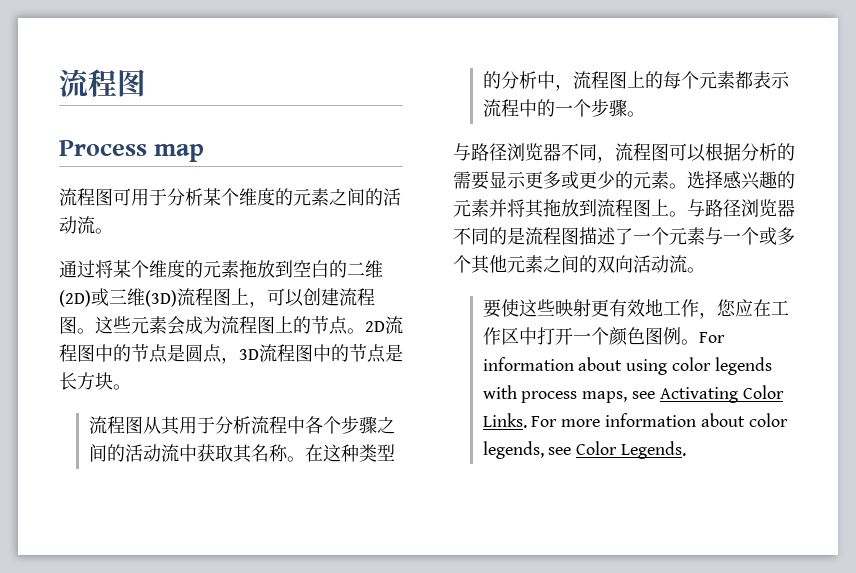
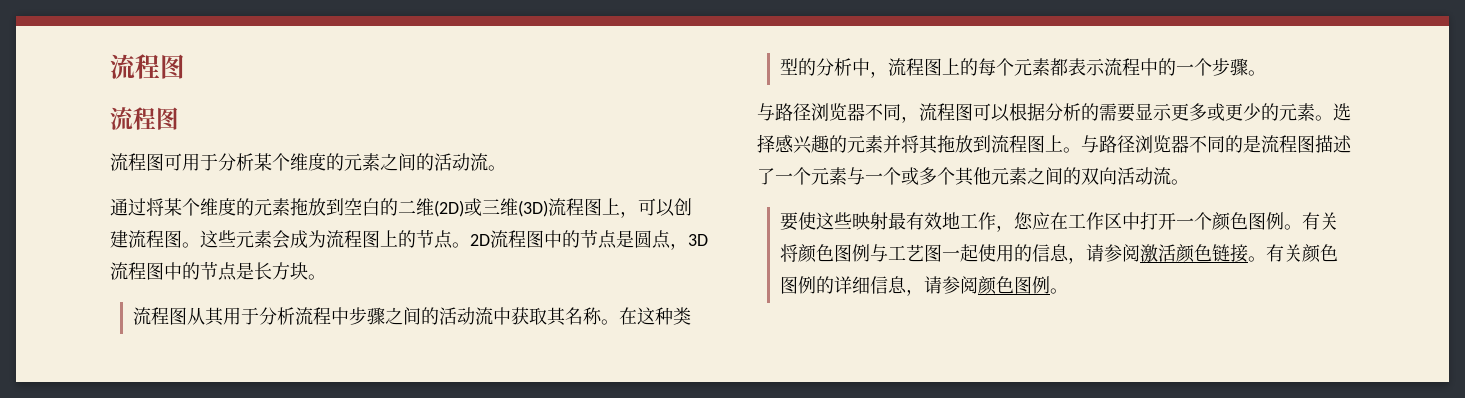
[59,69,146,97] [59,140,204,162] 流程图 // Process map -> [110,54,185,79] [110,107,179,130] 流程图 // 流程图
[304,416,341,434] 各个 -> (349, 316) none
[590,299,609,317] 更 -> [887,212,906,230] 最
[698,332,725,343] [482,357,772,375] [482,385,784,403] [482,413,788,428] [482,441,687,459] For information about using color legends with process maps, see Activating Color Links. For more information about color legends, see Color Legends. -> [1301,212,1338,230] [779,244,1338,264] [779,276,1068,296] 有关将颜色图例与工艺图一起使用的信息，请参阅激活颜色链接。有关颜色图例的详细信息，请参阅颜色图例。

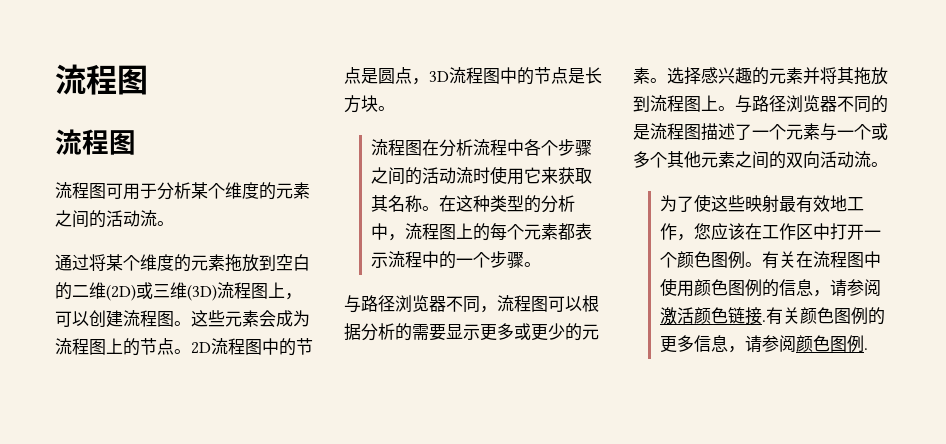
[186,307,259,326] 从其用于 -> [422,139,440,156] 在
(349, 316) none -> [524,139,559,156] 各个
[492,307,511,325] 中 -> [473,166,559,185] 时使用它来
[779,212,798,231] 要 -> [660,195,695,212] 为了
(1050, 221) none -> [728,223,746,240] 该
[779,244,1014,263] 将颜色图例与工艺图一起使用 -> [796,251,882,268] [660,278,763,297] 在流程图中使用颜色图例
[1247,256,1266,262] 。 -> [762,320,767,322] .
[833,276,870,294] 详细 -> [660,335,695,353] 更多
[1049,288,1068,294] 。 -> [864,348,869,350] .

